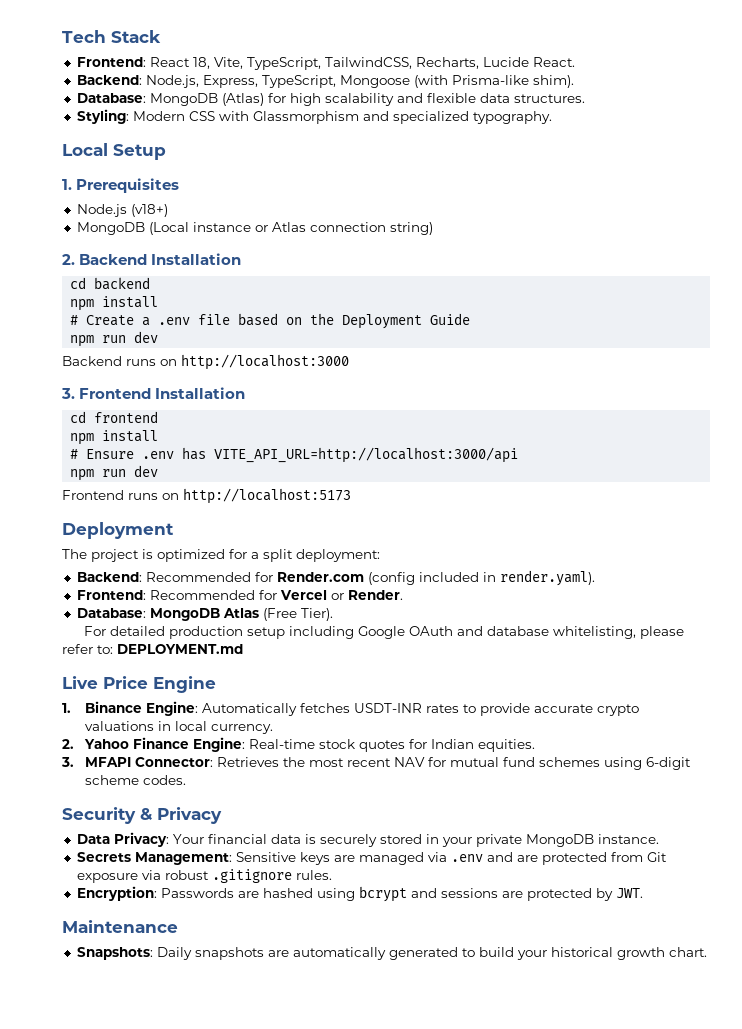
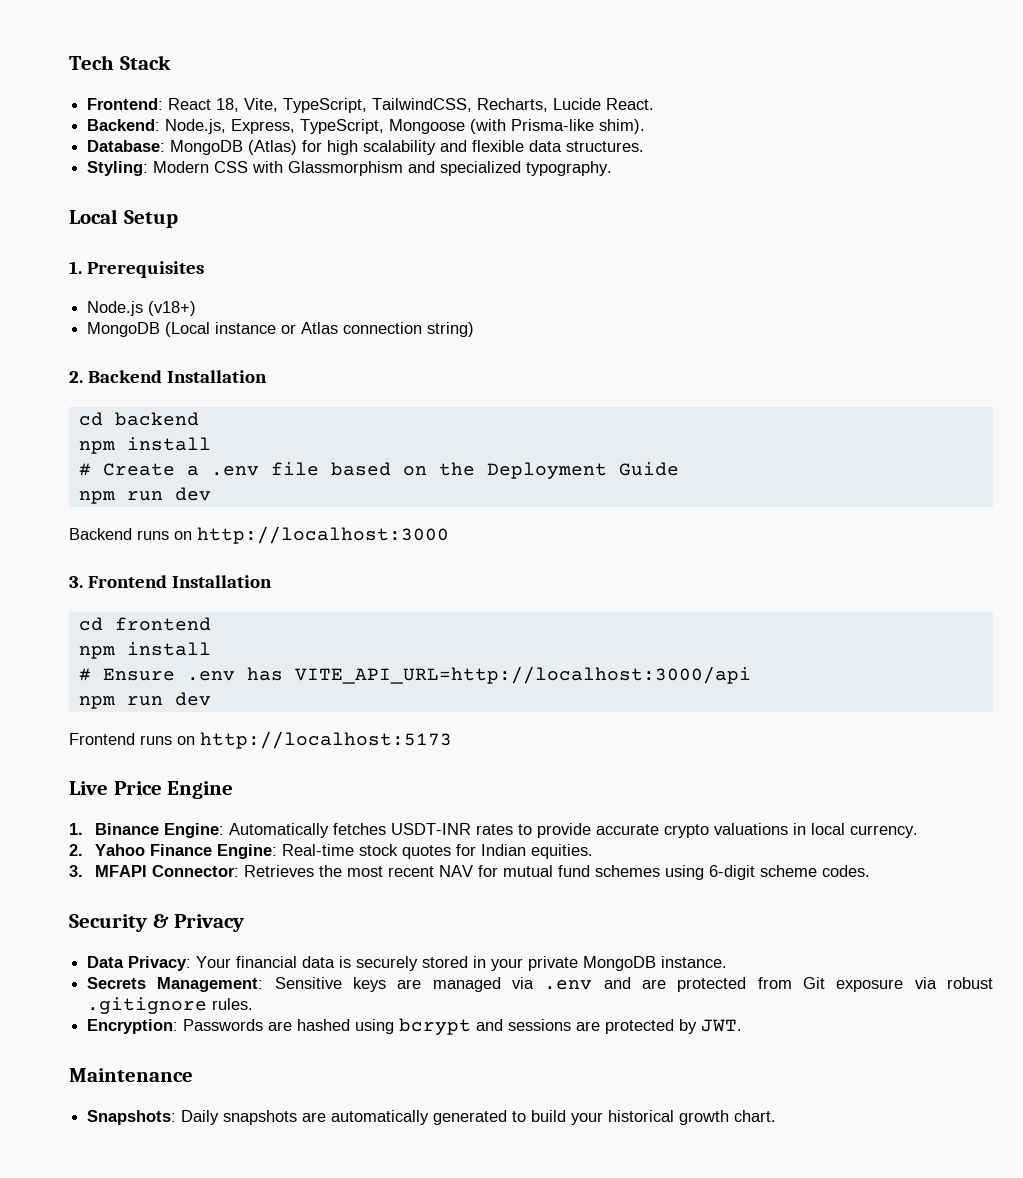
[62,522,174,539] [62,549,380,562] [76,570,595,586] [76,590,403,600] [76,608,333,621] [84,626,685,639] [62,644,243,654] // Deployment // The project is optimized for a split deployment: // Backend: Recommended for Render.com (config included in render.yaml). // Frontend: Recommended for Vercel or Render. // Database: MongoDB Atlas (Free Tier). // For detailed production setup including Google OAuth and database whitelisting, please refer to: DEPLOYMENT.md -> (452, 740) none

